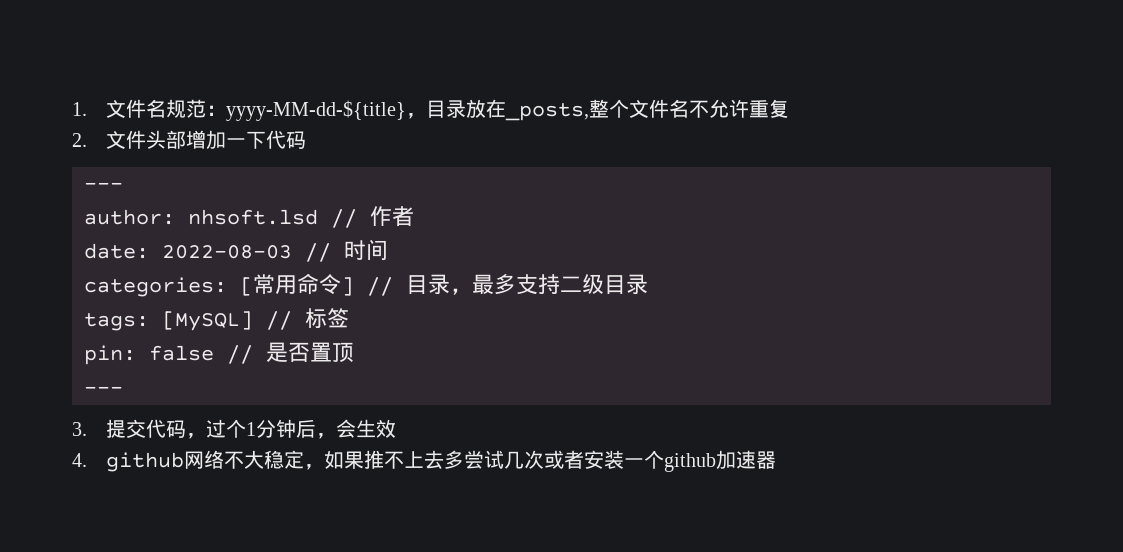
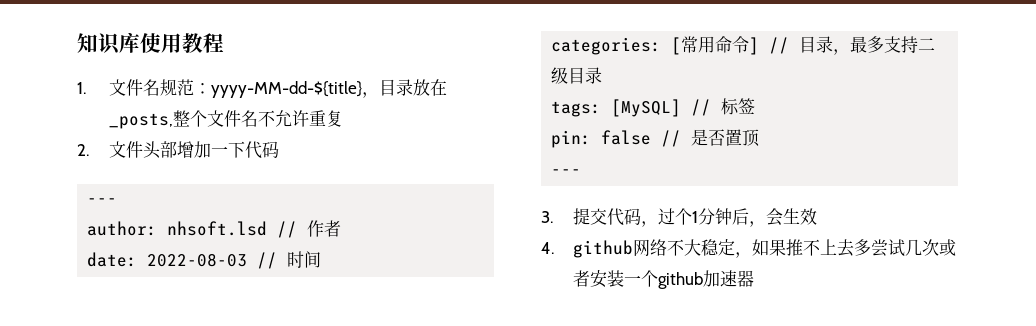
(72, 109) none -> [77,32,224,55] 知识库使用教程 //

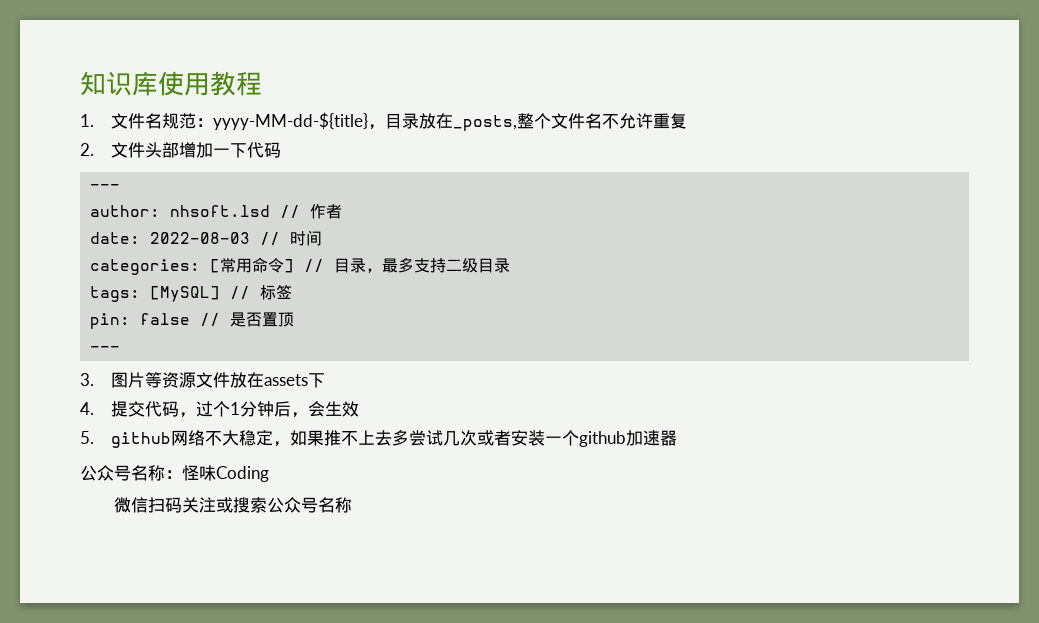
(553, 217) none -> [111,372,326,388] [80,402,94,415] 图片等资源文件放在assets下 // 4.
[541,242,554,254] 4. -> [80,431,94,444] 5.
(755, 278) none -> [80,465,269,482] [113,497,352,513] // 公众号名称：怪味Coding // 微信扫码关注或搜索公众号名称

